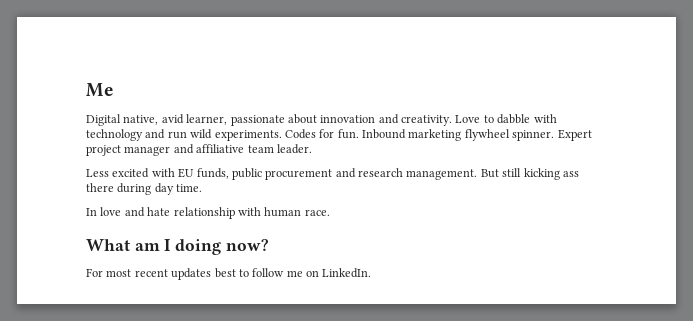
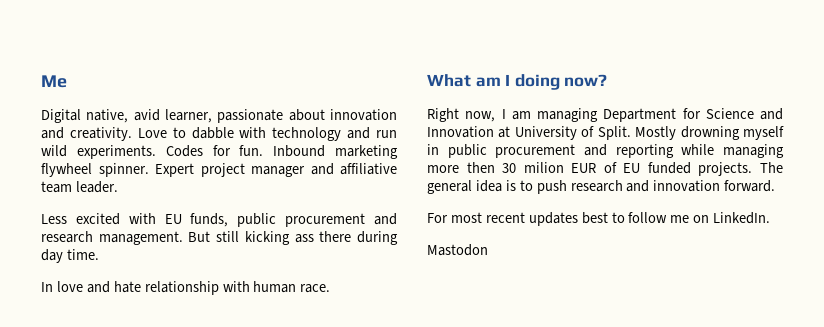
(269, 245) none -> [427,108,783,122] [427,126,785,140] [427,144,784,158] [427,162,783,176] [427,180,776,194] // Right now, I am managing Department for Science and Innovation at University of Split. Mostly drowning myself in public procurement and reporting while managing more then 30 milion EUR of EU funded projects. The general idea is to push research and innovation forward.
(372, 273) none -> [427,244,488,256] // Mastodon

